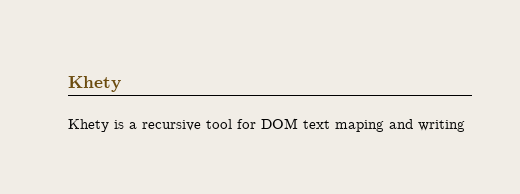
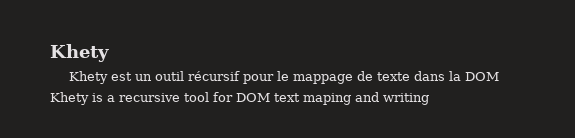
[68,76,121,92] Khety -> [50,44,109,62] [69,71,500,84] Khety // Khety est un outil récursif pour le mappage de texte dans la DOM

